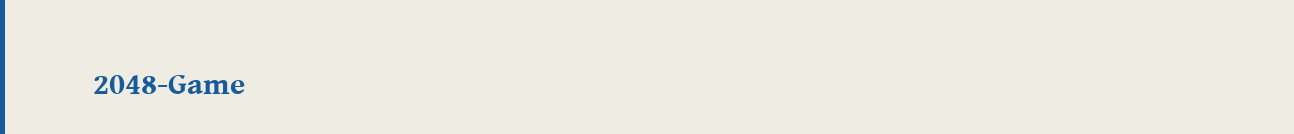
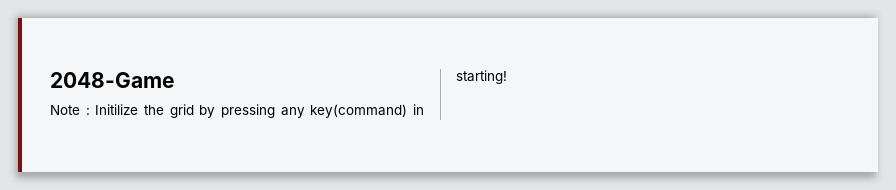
(245, 84) none -> [50,104,424,118] [456,70,507,84] // Note : Initilize the grid by pressing any key(command) in starting!

